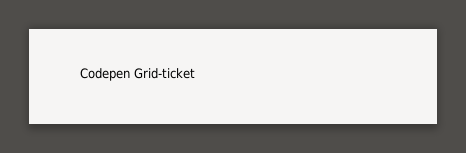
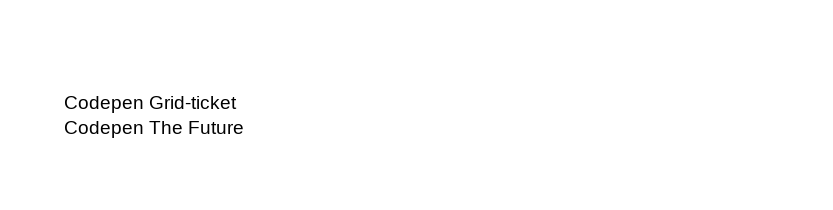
(195, 73) none -> [64,121,245,138] // Codepen The Future

